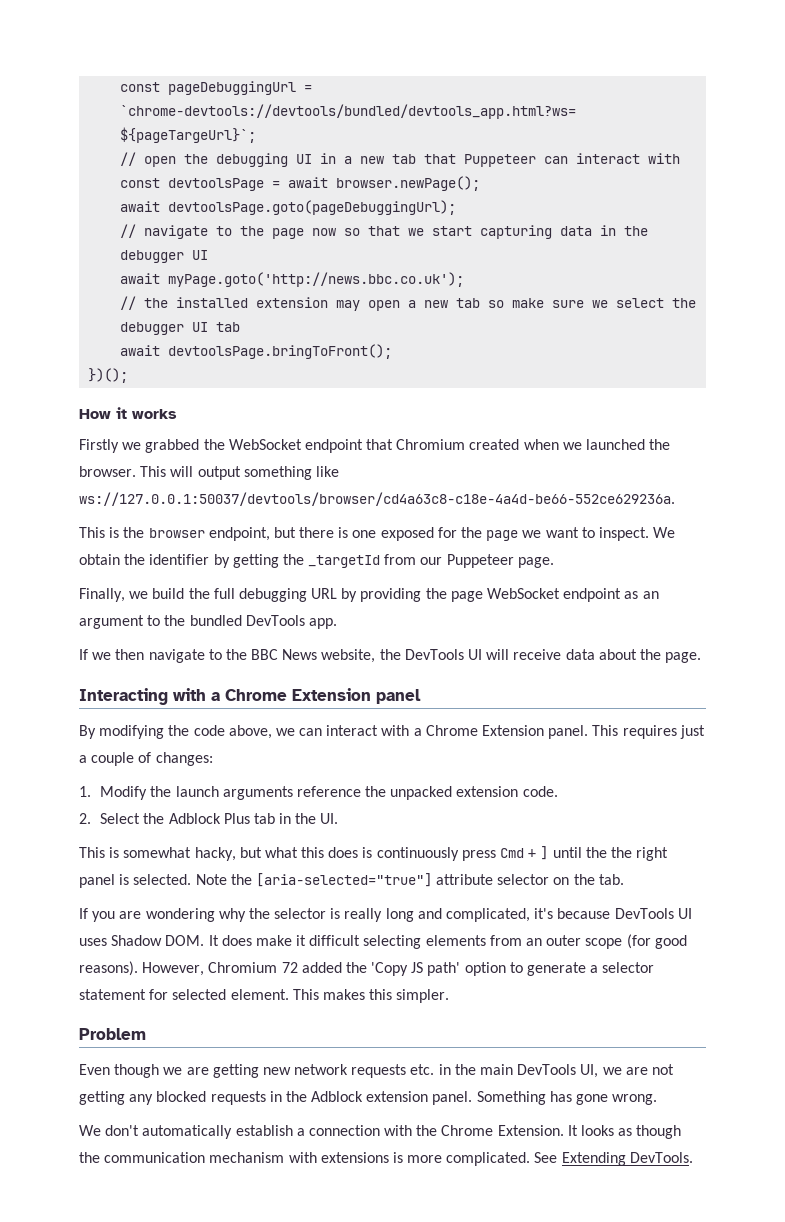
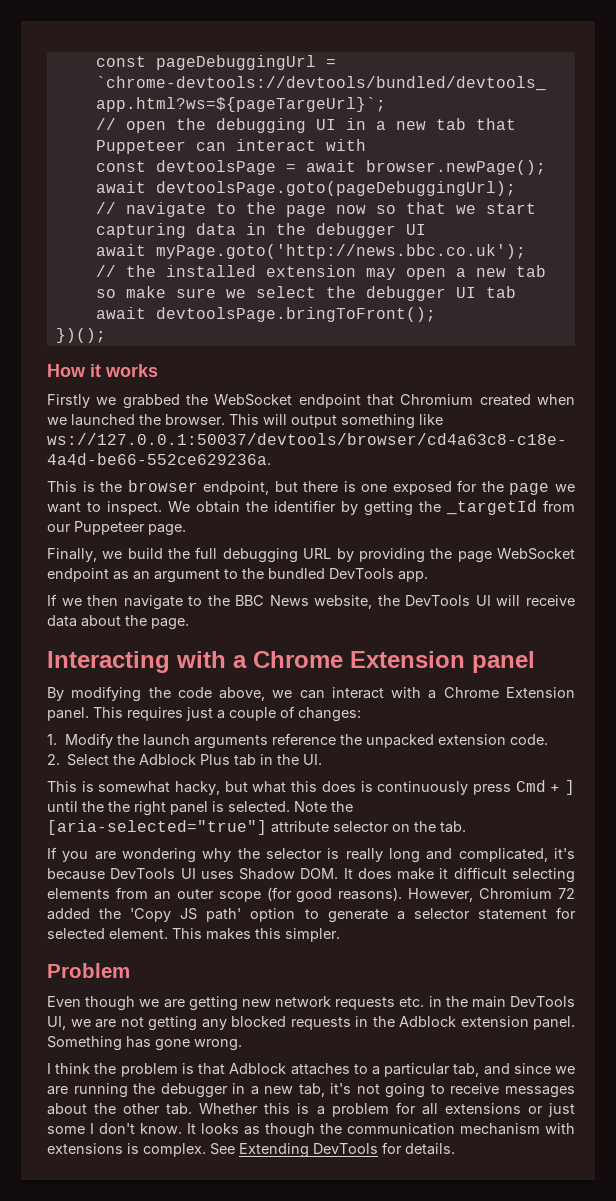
[79,1125,564,1139] We don't automatically establish a connection with the Chrome Extension. -> [47,1063,575,1077] [47,1083,576,1098] [47,1102,576,1117] [47,1123,182,1134] I think the problem is that Adblock attaches to a particular tab, and since we are running the debugger in a new tab, it's not going to receive messages about the other tab. Whether this is a problem for all extensions or just some I don't know.
[407,1152,693,1166] more complicated. See Extending DevTools. -> [143,1142,455,1158] complex. See Extending DevTools for details.

